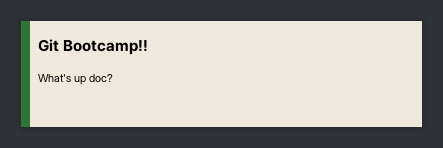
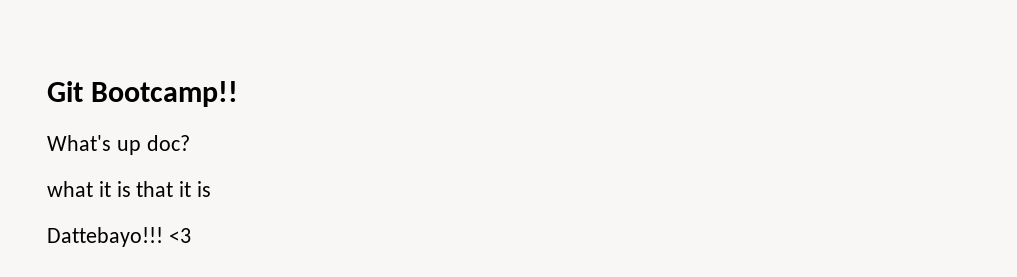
(113, 78) none -> [47,181,212,197] [47,227,191,247] // what it is that it is // Dattebayo!!! <3

